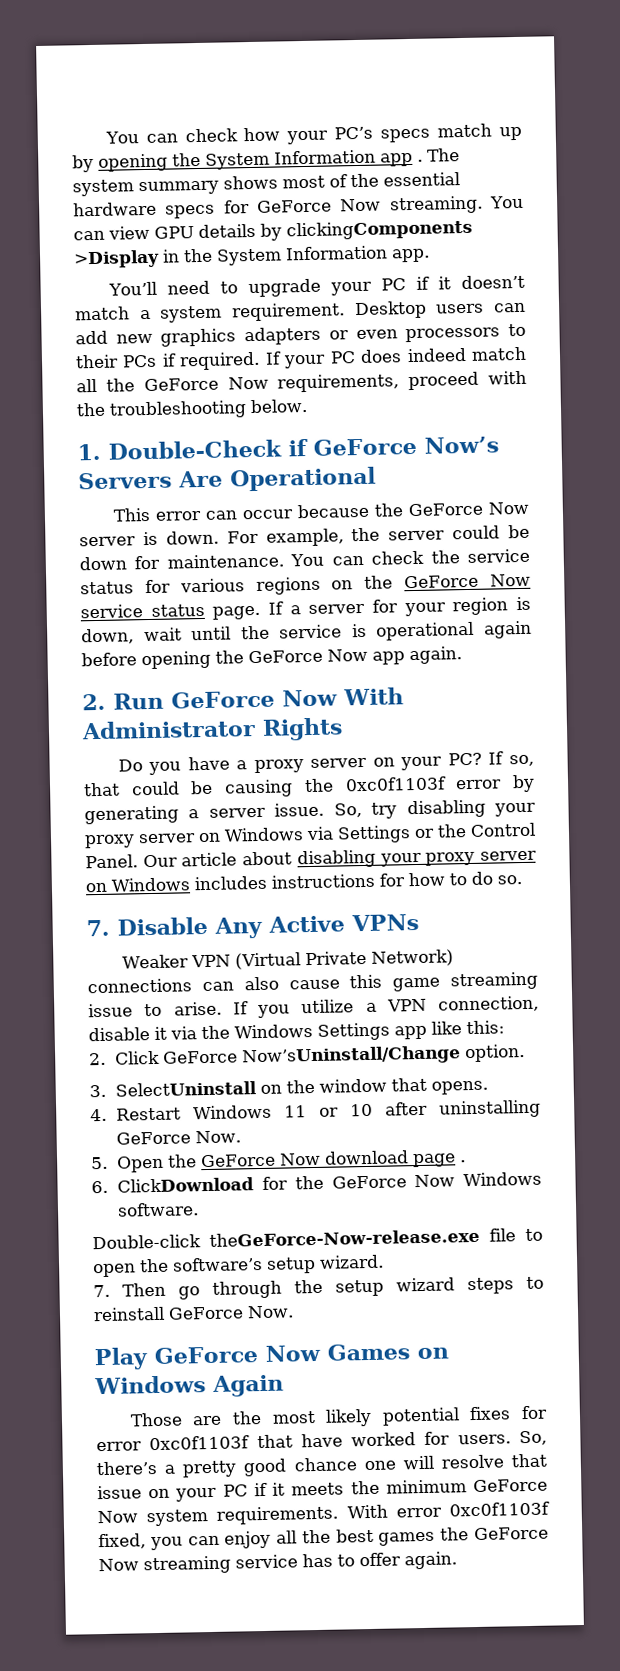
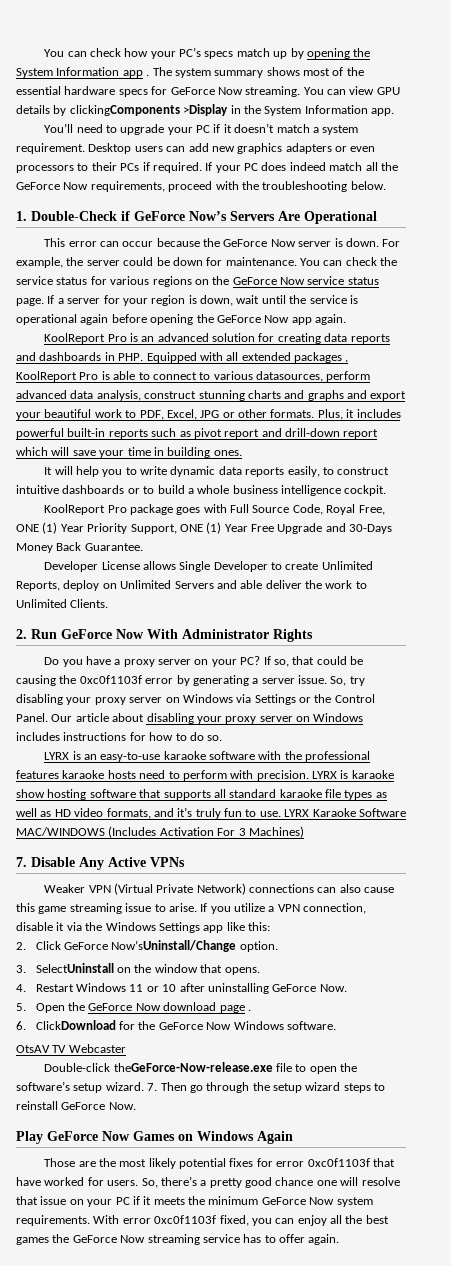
(462, 655) none -> [44,333,390,344] [16,352,349,363] [16,371,371,382] [16,390,407,401] [16,409,401,420] [16,428,379,439] [16,447,242,458] [44,466,390,477] [16,485,387,496] [44,504,385,515] [16,522,393,534] [16,542,143,553] [44,561,373,572] [16,580,367,591] [16,599,109,608] // KoolReport Pro is an advanced solution for creating data reports and dashboards in PHP. Equipped with all extended packages , KoolReport Pro is able to connect to various datasources, perform advanced data analysis, construct stunning charts and graphs and export your beautiful work to PDF, Excel, JPG or other formats. Plus, it includes powerful built-in reports such as pivot report and drill-down report which will save your time in building ones. // It will help you to write dynamic data reports easily, to construct intuitive dashboards or to build a whole business intelligence cockpit. // KoolReport Pro package goes with Full Source Code, Royal Free, ONE (1) Year Priority Support, ONE (1) Year Free Upgrade and 30-Days Money Back Guarantee. // Developer License allows Single Developer to create Unlimited Reports, deploy on Unlimited Servers and able deliver the work to Unlimited Clients.
(522, 880) none -> [44,751,371,762] [16,770,394,781] [16,789,387,800] [16,807,406,819] [16,826,304,838] // LYRX is an easy-to-use karaoke software with the professional features karaoke hosts need to perform with precision. LYRX is karaoke show hosting software that supports all standard karaoke file types as well as HD video formats, and it’s truly fun to use. LYRX Karaoke Software MAC/WINDOWS (Includes Activation For 3 Machines)
(200, 1209) none -> [16,1044,126,1053] // OtsAV TV Webcaster
(384, 1261) // -> (144, 1086) none

